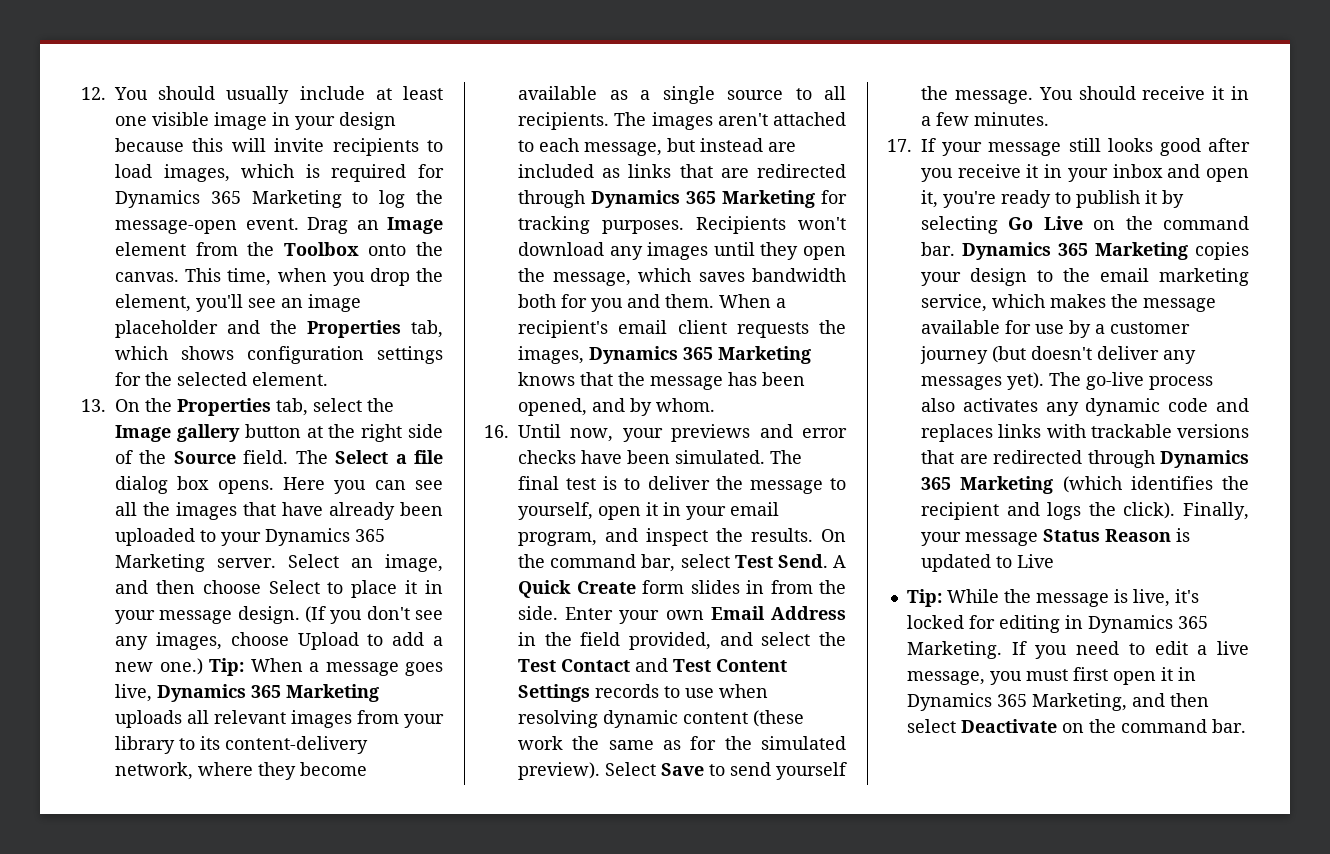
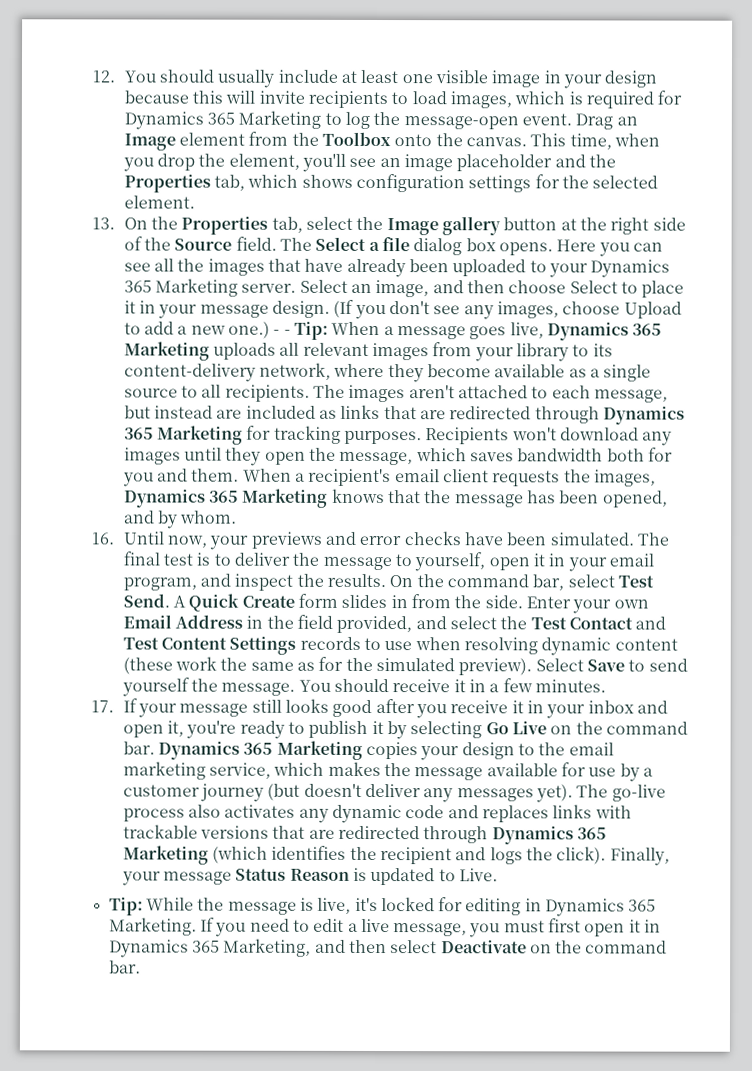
(203, 666) none -> [273,329,291,335] - -
[1017,554,1054,568] Live -> [458,868,498,882] Live.

